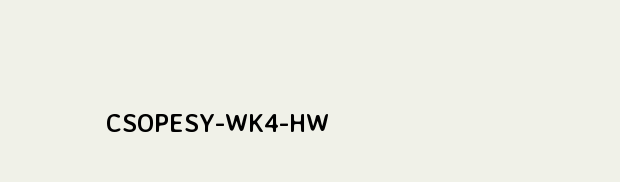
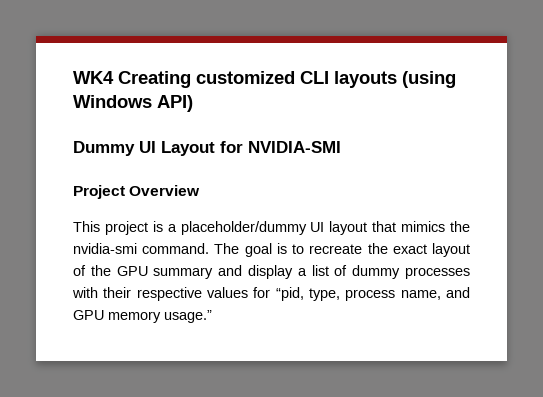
[106,114,329,132] CSOPESY-WK4-HW -> [73,71,456,88] [73,95,193,112] [73,141,341,156] [73,185,201,199] [73,221,471,235] [73,243,471,257] [73,265,471,279] [72,287,470,301] [73,310,212,323] WK4 Creating customized CLI layouts (using Windows API) // Dummy UI Layout for NVIDIA-SMI // Project Overview // This project is a placeholder/dummy UI layout that mimics the nvidia-smi command. The goal is to recreate the exact layout of the GPU summary and display a list of dummy processes with their respective values for “pid, type, process name, and GPU memory usage.”

